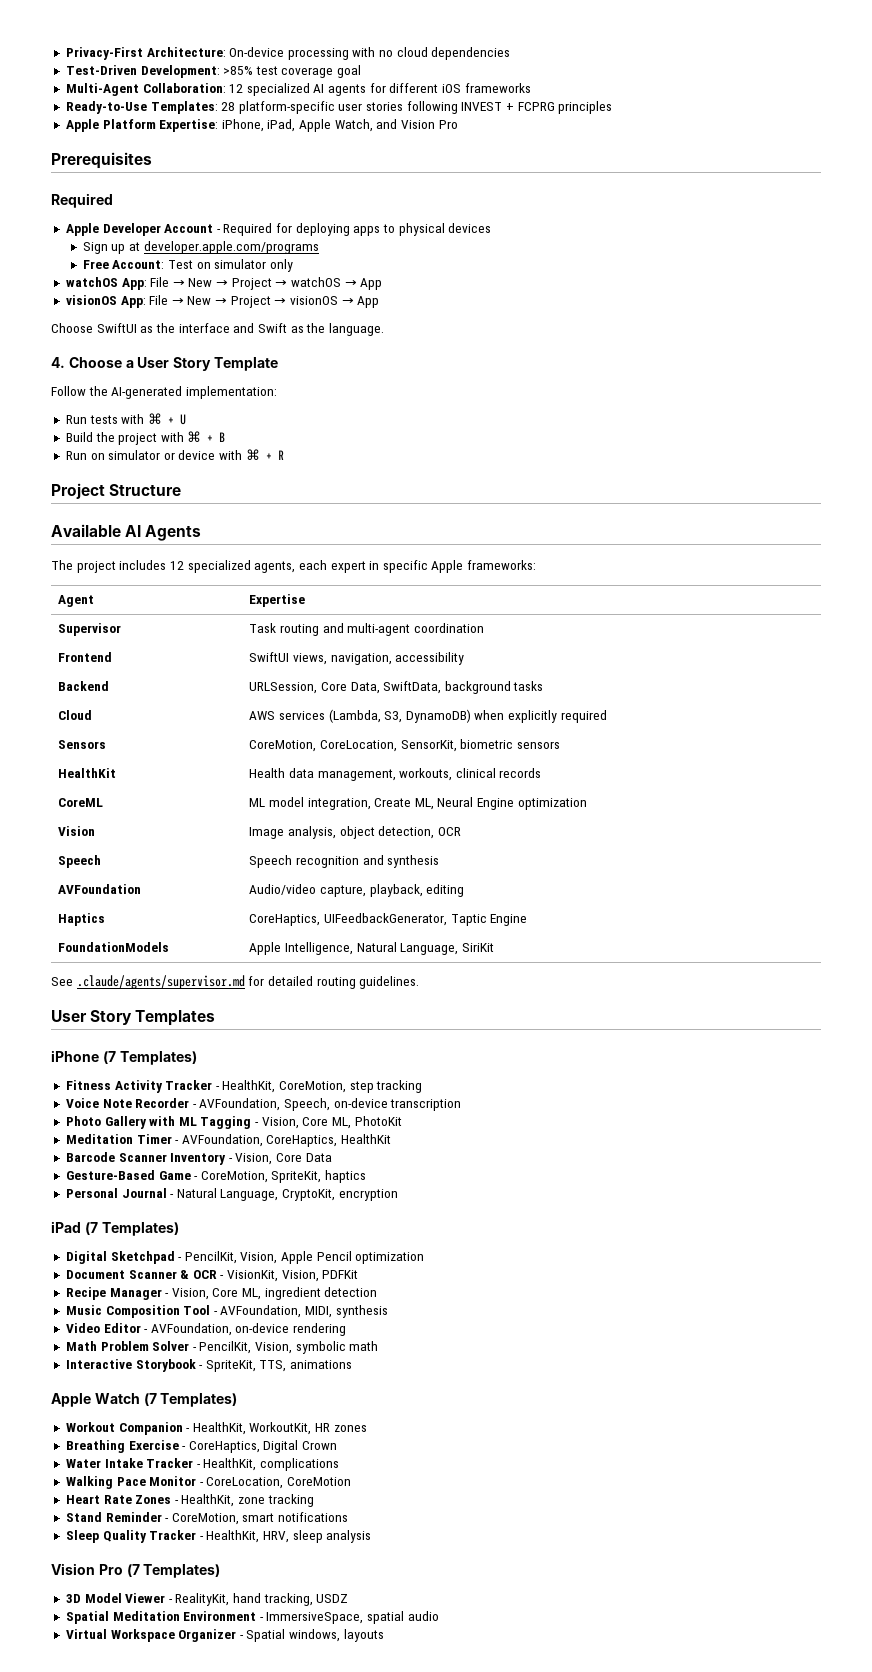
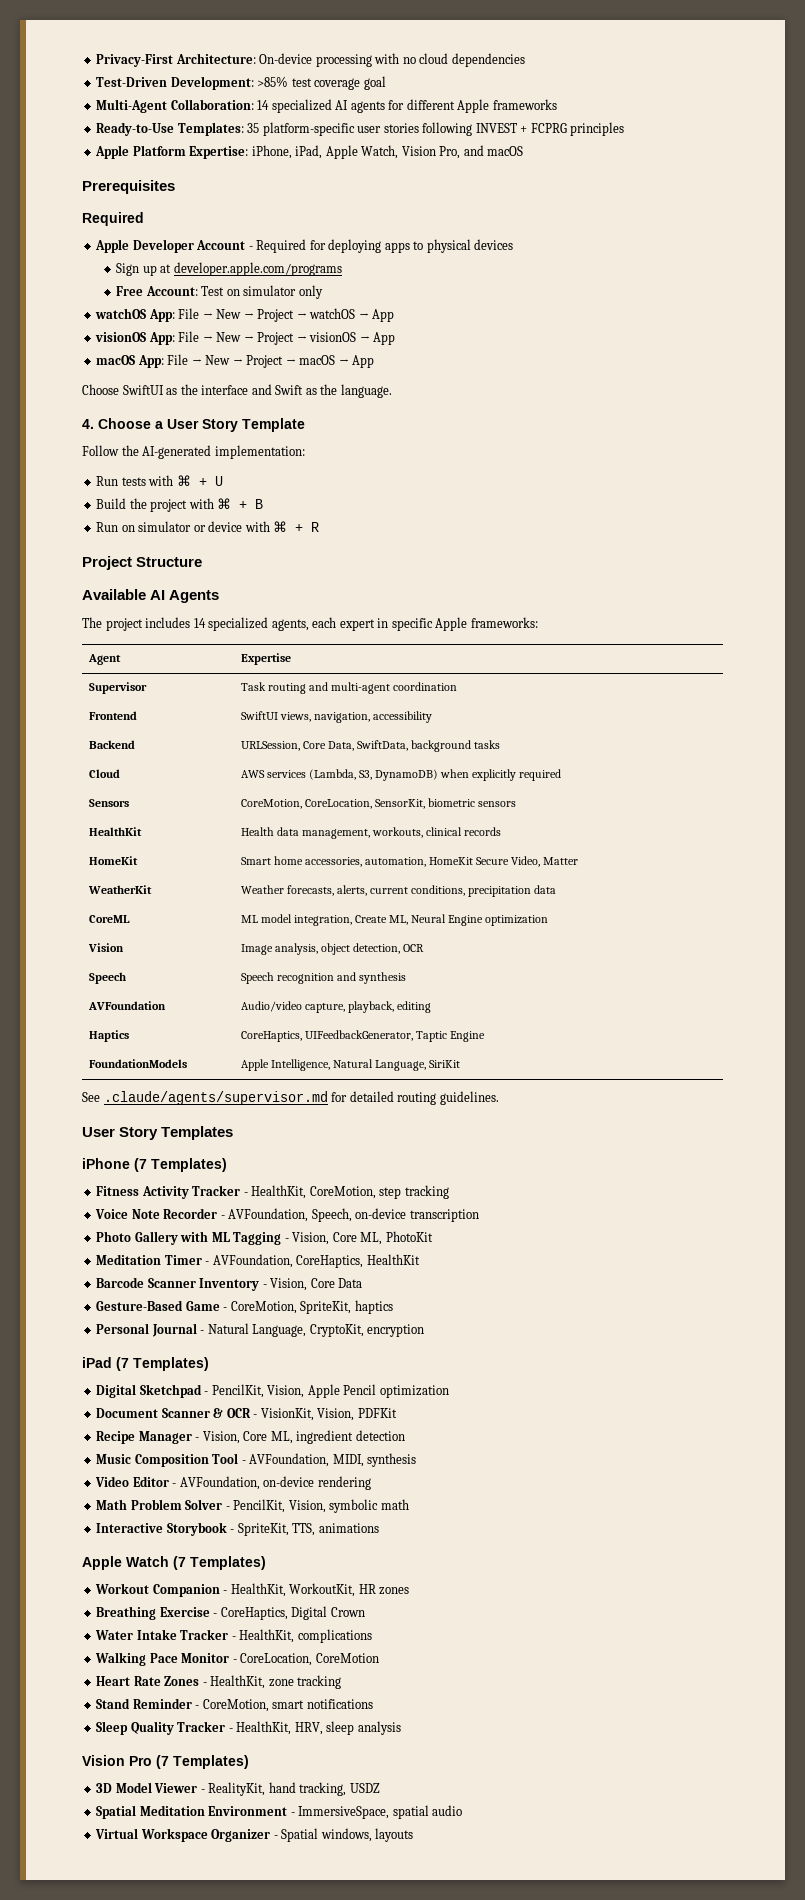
[229,84,244,93] 12 -> [257,100,270,110] 14
[442,84,462,93] iOS -> [457,99,490,113] Apple
[221,102,236,111] 28 -> [247,123,260,133] 35
[376,119,458,129] and Vision Pro -> [401,145,524,159] Vision Pro, and macOS
(380, 302) none -> [96,354,375,368] // macOS App: File → New → Project → macOS → App
[169,561,184,570] 12 -> [193,618,206,628] 14
(542, 773) none -> [88,856,138,865] [240,856,579,867] [87,885,152,894] [240,885,557,897] // HomeKit | Smart home accessories, automation, HomeKit Secure Video, Matter // WeatherKit | Weather forecasts, alerts, current conditions, precipitation data

